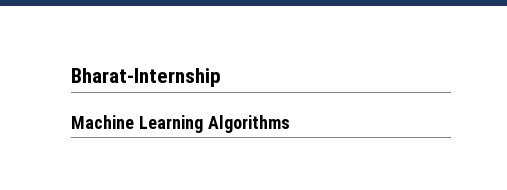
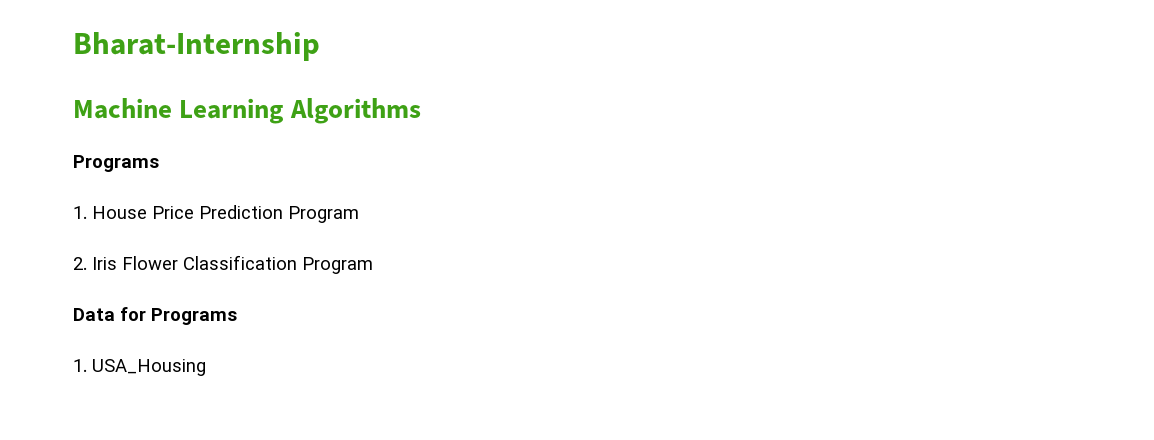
(290, 124) none -> [73,155,159,172] [73,205,359,223] [73,255,373,274] [73,307,237,325] [73,359,206,376] // Programs // 1. House Price Prediction Program // 2. Iris Flower Classification Program // Data for Programs // 1. USA_Housing

